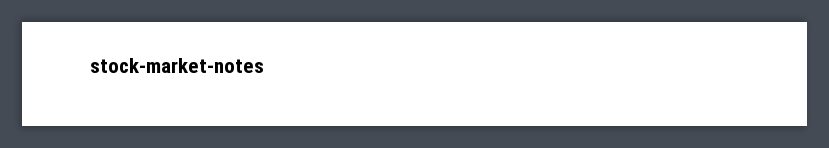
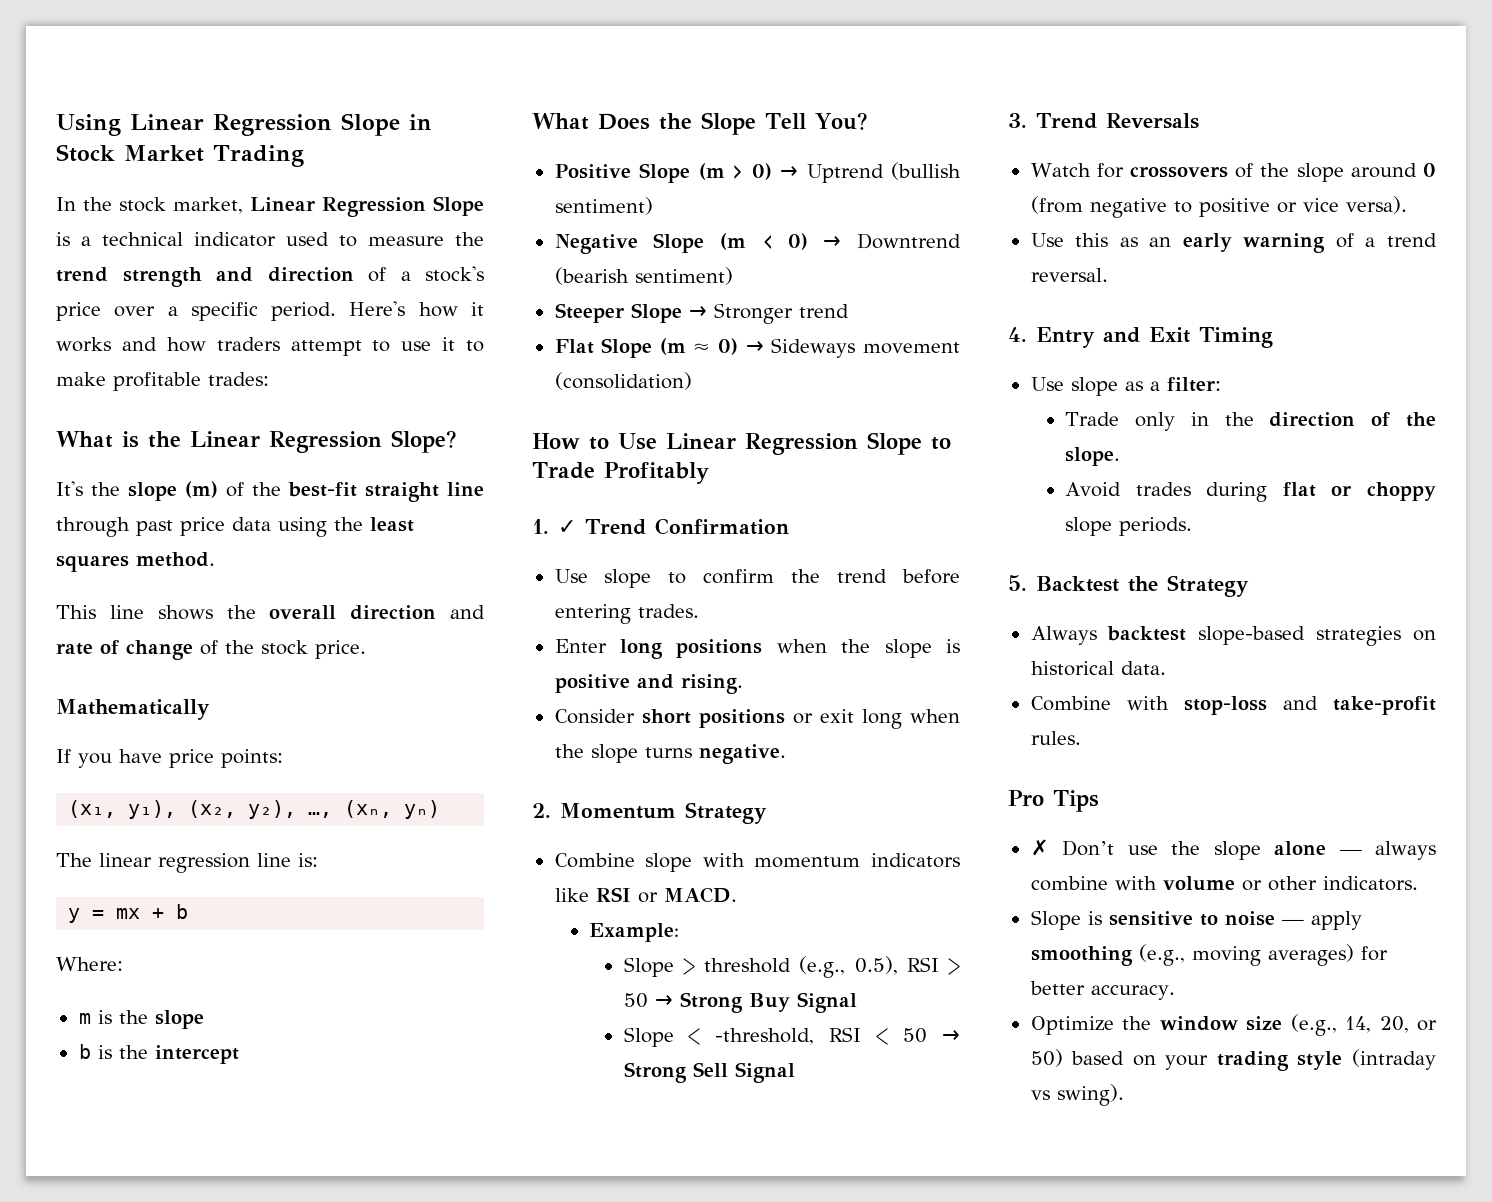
[90,58,264,73] stock-market-notes -> [56,113,432,136] [56,144,304,167] [56,196,484,217] [56,232,484,247] [56,266,484,287] [56,301,484,321] [56,337,484,356] [56,372,269,391] [56,430,456,453] [56,481,484,502] [56,517,414,537] [56,552,215,572] [56,605,485,620] [56,640,366,660] [56,699,210,720] [56,749,283,768] [68,800,441,819] [56,853,318,873] [68,904,189,923] [56,957,123,971] [78,1010,204,1029] [78,1044,239,1064] [532,112,867,135] [554,162,961,183] [554,197,653,215] [554,233,961,254] [554,267,733,285] [554,303,849,324] [554,338,960,358] [554,372,692,390] [532,432,951,455] [532,462,709,484] [532,518,789,535] [554,569,960,588] [554,604,699,624] [554,639,960,659] [554,674,743,694] [554,709,960,729] [554,744,786,764] [532,802,767,824] [554,853,960,872] [554,887,737,903] [589,923,680,942] [623,956,960,978] [623,992,857,1013] [623,1027,960,1047] [623,1062,795,1083] [1008,113,1199,129] [1030,163,1436,182] [1030,196,1407,218] [1030,233,1437,253] [1030,268,1108,282] [1008,327,1273,348] [1030,377,1221,396] [1065,412,1436,431] [1065,447,1121,466] [1065,482,1436,502] [1065,517,1193,536] [1008,575,1249,597] [1030,626,1436,646] [1030,661,1166,676] [1030,696,1436,715] [1030,731,1081,745] [1008,790,1099,812] [1030,839,1436,860] [1030,876,1418,891] [1030,910,1362,930] [1030,944,1388,966] [1029,981,1175,1000] [1030,1014,1437,1036] [1030,1049,1436,1071] [1030,1084,1124,1106] Using Linear Regression Slope in Stock Market Trading // In the stock market, Linear Regression Slope is a technical indicator used to measure the trend strength and direction of a stock's price over a specific period. Here's how it works and how traders attempt to use it to make profitable trades: // What is the Linear Regression Slope? // It's the slope (m) of the best-fit straight line through past price data using the least squares method. // This line shows the overall direction and rate of change of the stock price. // Mathematically // If you have price points: // (x₁, y₁), (x₂, y₂), …, (xₙ, yₙ) // The linear regression line is: // y = mx + b // Where: // m is the slope // b is the intercept // What Does the Slope Tell You? // Positive Slope (m > 0) → Uptrend (bullish sentiment) // Negative Slope (m < 0) → Downtrend (bearish sentiment) // Steeper Slope → Stronger trend // Flat Slope (m ≈ 0) → Sideways movement (consolidation) // How to Use Linear Regression Slope to Trade Profitably // 1. ✓ Trend Confirmation // Use slope to confirm the trend before entering trades. // Enter long positions when the slope is positive and rising. // Consider short positions or exit long when the slope turns negative. // 2. Momentum Strategy // Combine slope with momentum indicators like RSI or MACD. // Example: // Slope > threshold (e.g., 0.5), RSI > 50 → Strong Buy Signal // Slope < -threshold, RSI < 50 → Strong Sell Signal // 3. Trend Reversals // Watch for crossovers of the slope around 0 (from negative to positive or vice versa). // Use this as an early warning of a trend reversal. // 4. Entry and Exit Timing // Use slope as a filter: // Trade only in the direction of the slope. // Avoid trades during flat or choppy slope periods. // 5. Backtest the Strategy // Always backtest slope-based strategies on historical data. // Combine with stop-loss and take-profit rules. // Pro Tips // ✗ Don’t use the slope alone — always combine with volume or other indicators. // Slope is sensitive to noise — apply smoothing (e.g., moving averages) for better accuracy. // Optimize the window size (e.g., 14, 20, or 50) based on your trading style (intraday vs swing).

